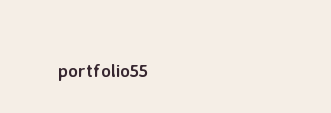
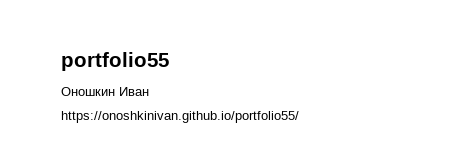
(148, 72) none -> [61,87,149,96] [61,111,299,123] // Оношкин Иван // https://onoshkinivan.github.io/portfolio55/

